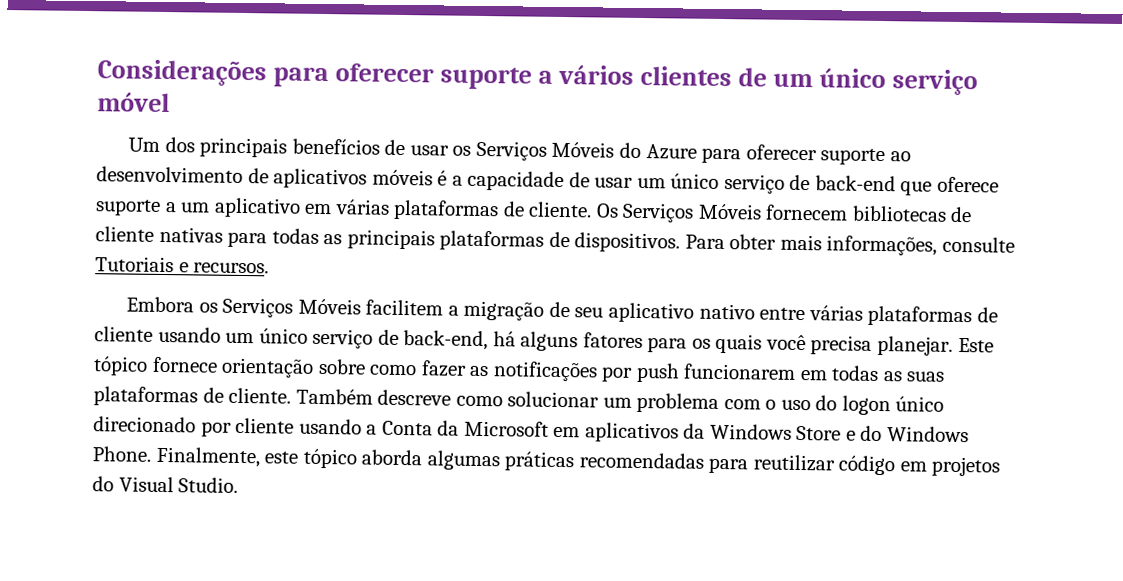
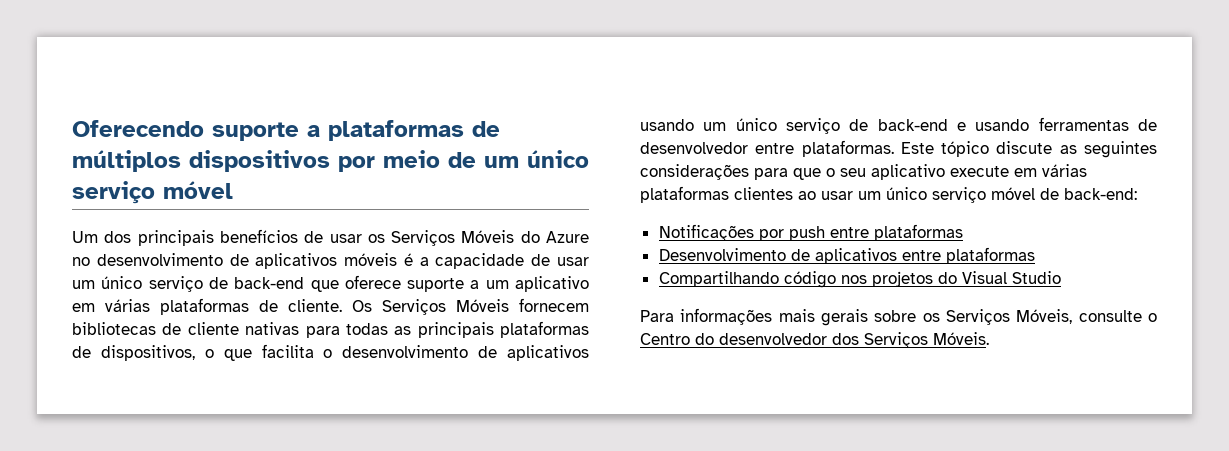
[97,59,733,90] Considerações para oferecer suporte a vários clientes -> [72,120,500,141] [72,150,440,172] Oferecendo suporte a plataformas de múltiplos dispositivos por meio
[701,144,911,166] para oferecer suporte ao -> [72,257,90,266] no
[574,232,1015,256] [95,256,270,274] [126,296,998,327] [94,326,153,342] dispositivos. Para obter mais informações, consulte Tutoriais e recursos. // Embora os Serviços Móveis facilitem a migração de seu aplicativo nativo entre várias plataformas de cliente -> [100,344,589,361] dispositivos, o que facilita o desenvolvimento de aplicativos
[403,330,994,356] [93,356,946,383] [93,386,945,416] [93,416,970,443] [92,446,1001,477] [92,476,239,493] back-end, há alguns fatores para os quais você precisa planejar. Este tópico fornece orientação sobre como fazer as notificações por push funcionarem em todas as suas plataformas de cliente. Também descreve como solucionar um problema com o uso do logon único direcionado por cliente usando a Conta da Microsoft em aplicativos da Windows Store e do Windows Phone. Finalmente, este tópico aborda algumas práticas recomendadas para reutilizar código em projetos do Visual Studio. -> [877,117,1157,131] [640,140,1157,158] [640,164,1087,180] [640,186,1137,203] [658,224,963,241] [658,247,1035,264] [658,271,1061,288] [640,308,1157,326] [640,332,989,348] back-end e usando ferramentas de desenvolvedor entre plataformas. Este tópico discute as seguintes considerações para que o seu aplicativo execute em várias plataformas clientes ao usar um único serviço móvel de back-end: // Notificações por push entre plataformas // Desenvolvimento de aplicativos entre plataformas // Compartilhando código nos projetos do Visual Studio // Para informações mais gerais sobre os Serviços Móveis, consulte o Centro do desenvolvedor dos Serviços Móveis.

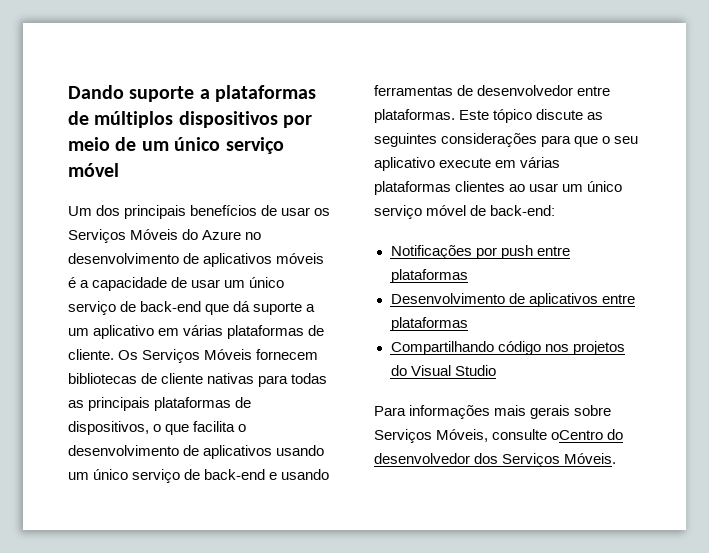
[72,120,204,137] Oferecendo -> [68,85,124,99] Dando
[344,275,401,289] oferece -> [233,301,251,312] dá
[922,313,940,322] os -> (612, 410) none
[1148,313,1157,322] [640,333,690,345] o Centro -> [551,430,604,440] oCentro

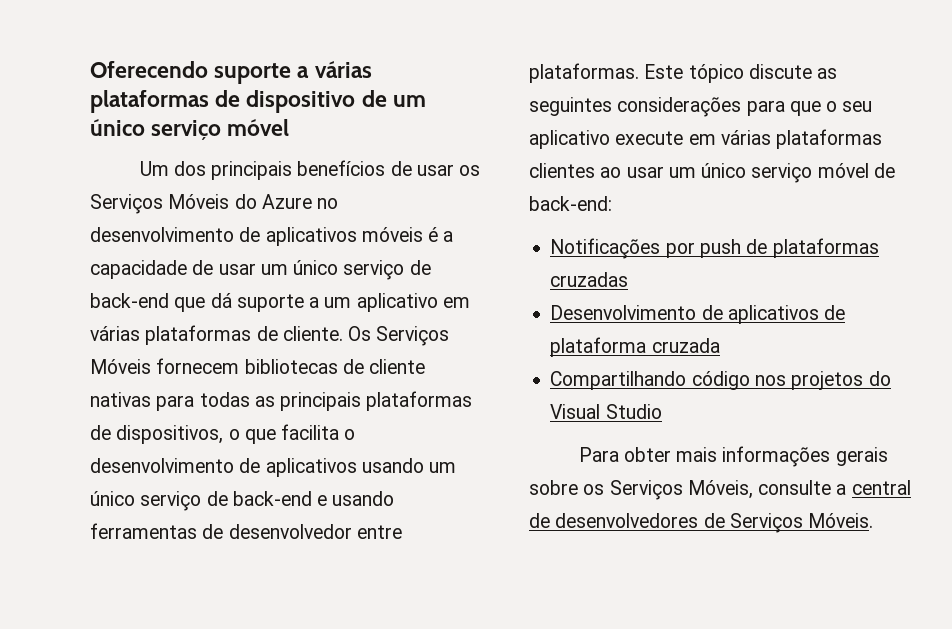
[68,85,317,102] [68,111,313,128] [68,137,110,151] Dando suporte a plataformas de múltiplos dispositivos por meio -> [90,61,372,84] [90,90,356,113] Oferecendo suporte a várias plataformas de dispositivo
[536,246,570,256] [390,269,468,283] entre plataformas -> [746,238,879,258] [550,272,629,287] de plataformas cruzadas
[601,294,635,304] [390,317,468,331] entre plataformas -> [824,305,846,320] [550,337,720,357] de plataforma cruzada
[409,405,527,419] informações mais -> [623,446,831,467] obter mais informações
(612, 410) none -> [583,484,605,495] os
[551,429,624,440] [374,453,499,464] oCentro do desenvolvedor dos -> [836,480,911,495] [529,513,725,528] a central de desenvolvedores de

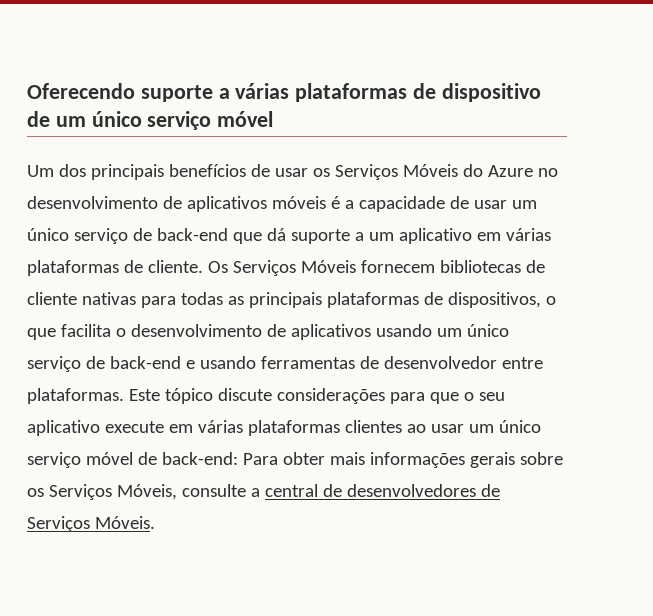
[817,68,838,79] [529,97,612,116] as seguintes -> (272, 394) none
[550,238,879,259] [550,272,629,287] [550,305,846,324] [550,337,720,357] [550,371,891,390] [550,404,662,419] // Notificações por push de plataformas cruzadas // Desenvolvimento de aplicativos de plataforma cruzada // Compartilhando código nos projetos do Visual Studio // -> (238, 458) none

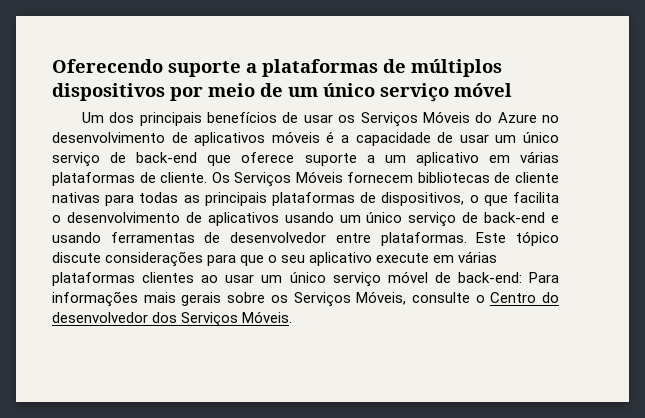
[235,83,541,102] várias plataformas de dispositivo -> [262,59,502,77] [52,83,255,101] plataformas de múltiplos dispositivos por meio
[266,228,286,241] dá -> [241,152,295,163] oferece
[282,452,465,468] obter mais informações -> [52,291,176,307] informações mais
[250,484,500,497] a central de desenvolvedores de -> [475,292,559,303] [52,312,178,323] o Centro do desenvolvedor dos

